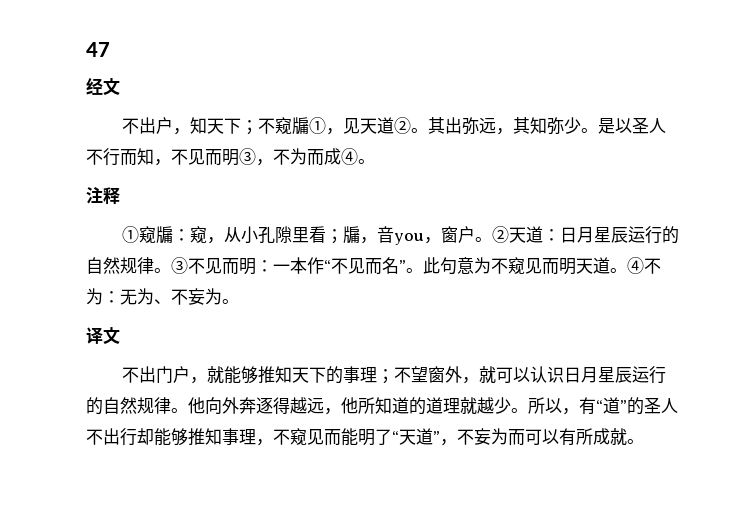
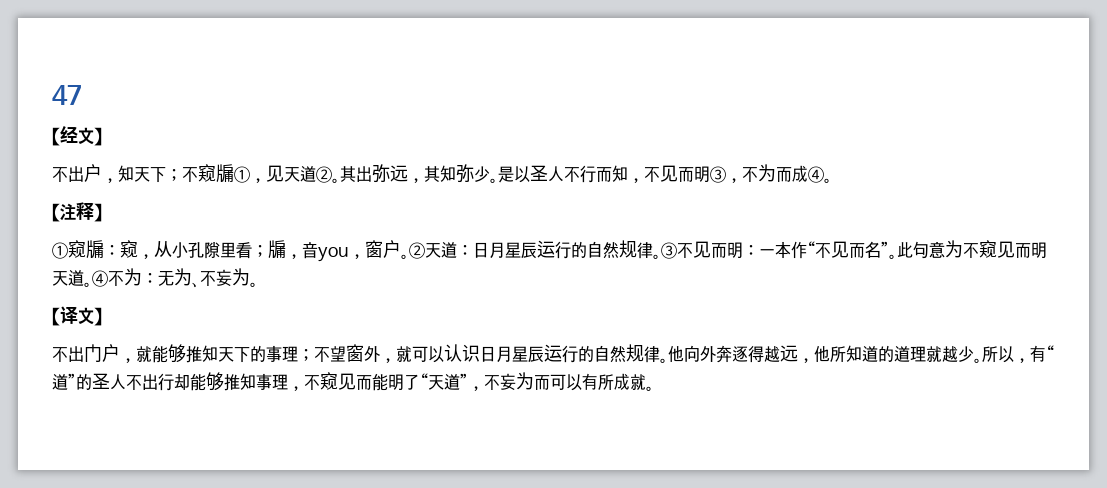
(110, 49) none -> [52,127,60,146] 【
(120, 87) none -> [94,127,102,146] 】
(375, 161) none -> [52,203,60,222] 【
(120, 196) none -> [94,203,102,222] 】
(239, 301) none -> [52,307,60,326] 【
(120, 336) none -> [94,307,102,326] 】

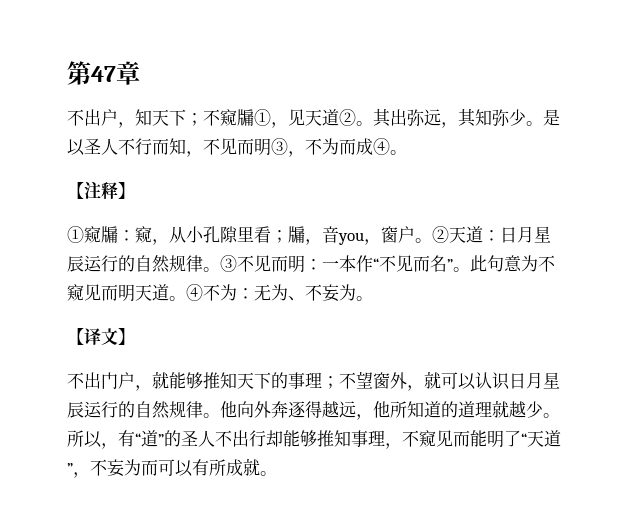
(52, 95) none -> [67,61,91,85] 第
[52,126,102,146] // 【经文】 -> [116,61,140,85] 章

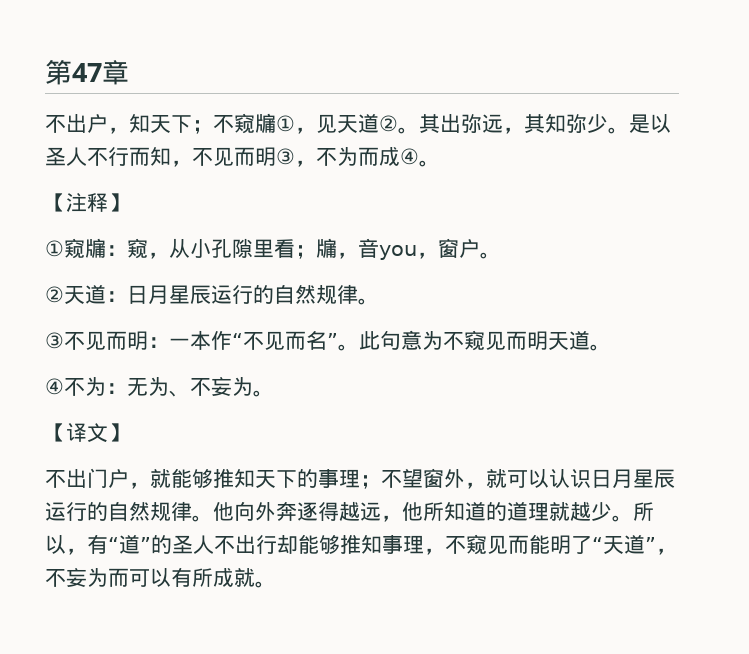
(432, 240) none -> (501, 255) //
(220, 269) none -> (379, 301) //
(186, 298) none -> (611, 347) //

